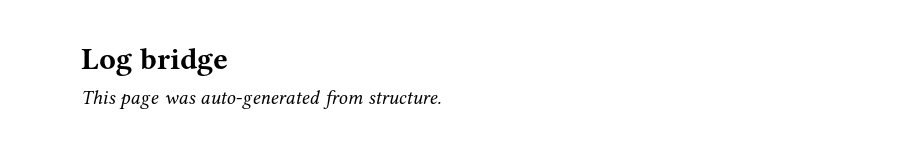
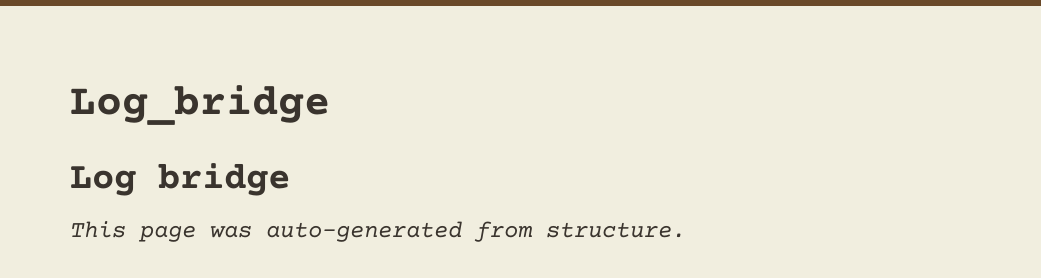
(81, 62) none -> [70,85,330,125] Log_bridge //

